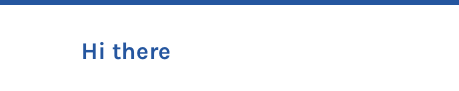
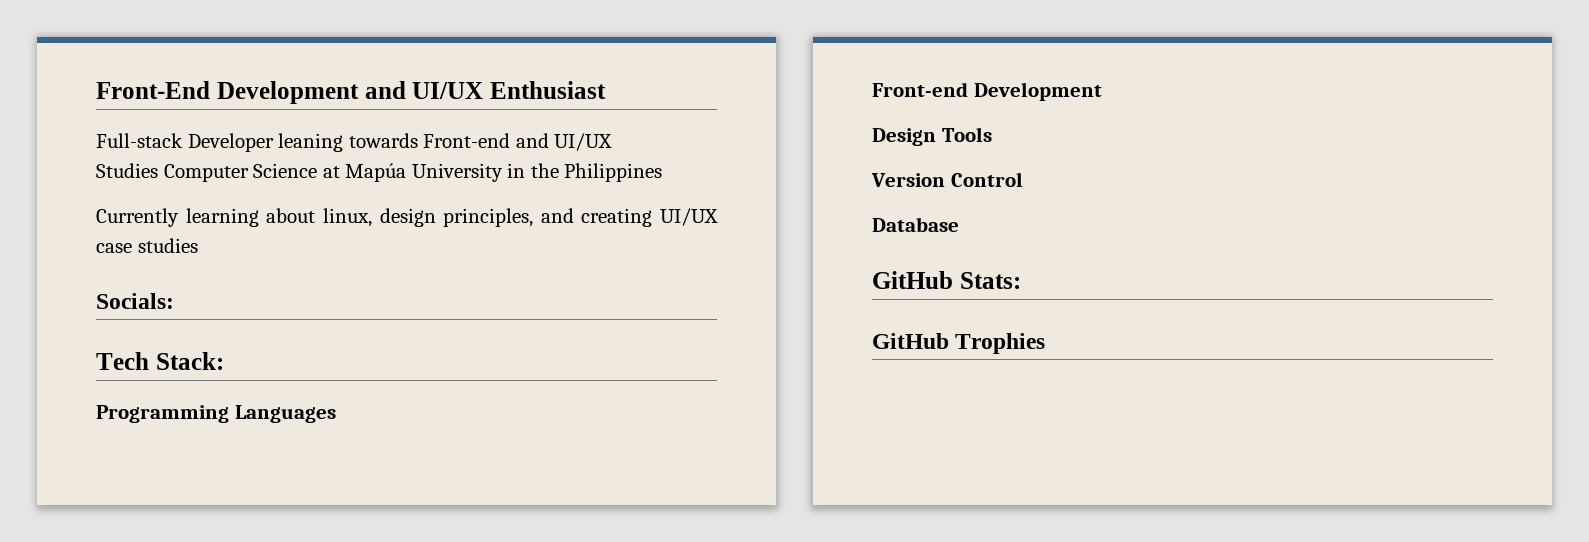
[81,41,172,60] Hi there -> [96,81,606,104] [96,133,613,152] [96,163,663,182] [96,208,718,227] [96,238,198,253] [96,293,174,309] [96,352,224,370] [96,405,336,423] [872,82,1102,101] [872,127,992,146] [871,172,1023,187] [872,217,959,232] [872,271,1021,289] [872,333,1046,354] Front-End Development and UI/UX Enthusiast // Full-stack Developer leaning towards Front-end and UI/UX // Studies Computer Science at Mapúa University in the Philippines // Currently learning about linux, design principles, and creating UI/UX case studies // Socials: // Tech Stack: // Programming Languages // Front-end Development // Design Tools // Version Control // Database // GitHub Stats: // GitHub Trophies

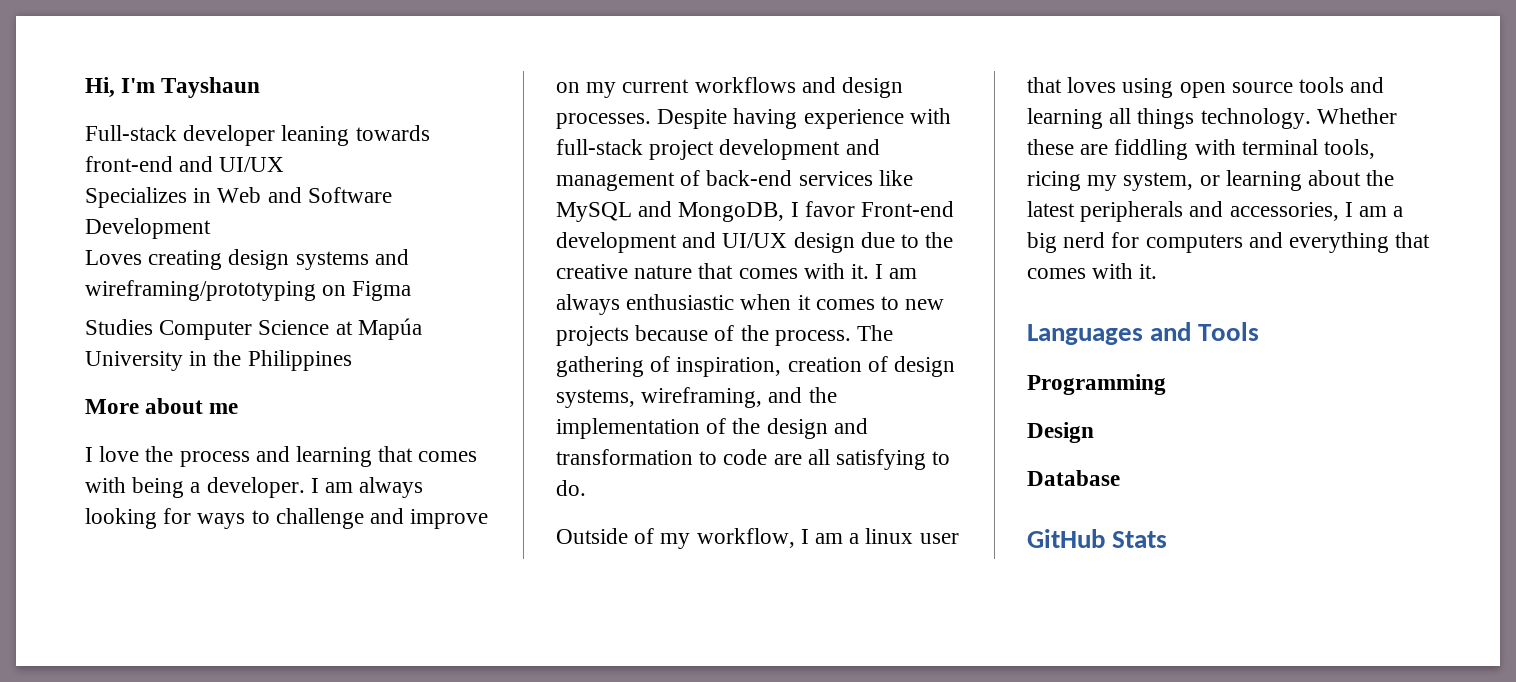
[96,81,606,104] [96,133,613,152] Front-End Development and UI/UX Enthusiast // Full-stack Developer leaning towards Front-end and UI/UX -> [85,77,261,98] [85,125,430,146] [85,156,285,172] [85,187,392,208] [85,218,211,239] [85,249,409,270] [85,280,412,301] Hi, I'm Tayshaun // Full-stack developer leaning towards front-end and UI/UX // Specializes in Web and Software Development // Loves creating design systems and wireframing/prototyping on Figma
[96,208,718,227] [96,238,198,253] [96,293,174,309] [96,352,224,370] [96,405,336,423] [872,82,1102,101] [872,127,992,146] [871,172,1023,187] Currently learning about linux, design principles, and creating UI/UX case studies // Socials: // Tech Stack: // Programming Languages // Front-end Development // Design Tools // Version Control -> [85,398,239,414] [85,446,478,467] [85,477,424,498] [85,508,489,529] [556,77,904,98] [556,108,951,129] [556,139,880,160] [556,170,913,191] [556,201,955,222] [556,232,954,253] [556,263,918,279] [556,294,945,315] [556,325,894,346] [556,356,956,377] [556,387,837,408] [556,418,868,439] [556,449,951,470] [556,480,586,496] [556,528,959,549] [1027,77,1385,98] [1027,108,1397,129] [1027,139,1376,160] [1027,170,1395,191] [1027,201,1404,222] [1027,232,1431,253] [1027,263,1158,279] [1027,322,1260,345] [1027,374,1166,395] [1027,422,1094,443] More about me // I love the process and learning that comes with being a developer. I am always looking for ways to challenge and improve on my current workflows and design processes. Despite having experience with full-stack project development and management of back-end services like MySQL and MongoDB, I favor Front-end development and UI/UX design due to the creative nature that comes with it. I am always enthusiastic when it comes to new projects because of the process. The gathering of inspiration, creation of design systems, wireframing, and the implementation of the design and transformation to code are all satisfying to do. // Outside of my workflow, I am a linux user that loves using open source tools and learning all things technology. Whether these are fiddling with terminal tools, ricing my system, or learning about the latest peripherals and accessories, I am a big nerd for computers and everything that comes with it. // Languages and Tools // Programming // Design
[959,272,1021,289] [872,333,1046,354] Stats: // GitHub Trophies -> [1112,531,1168,548] Stats

